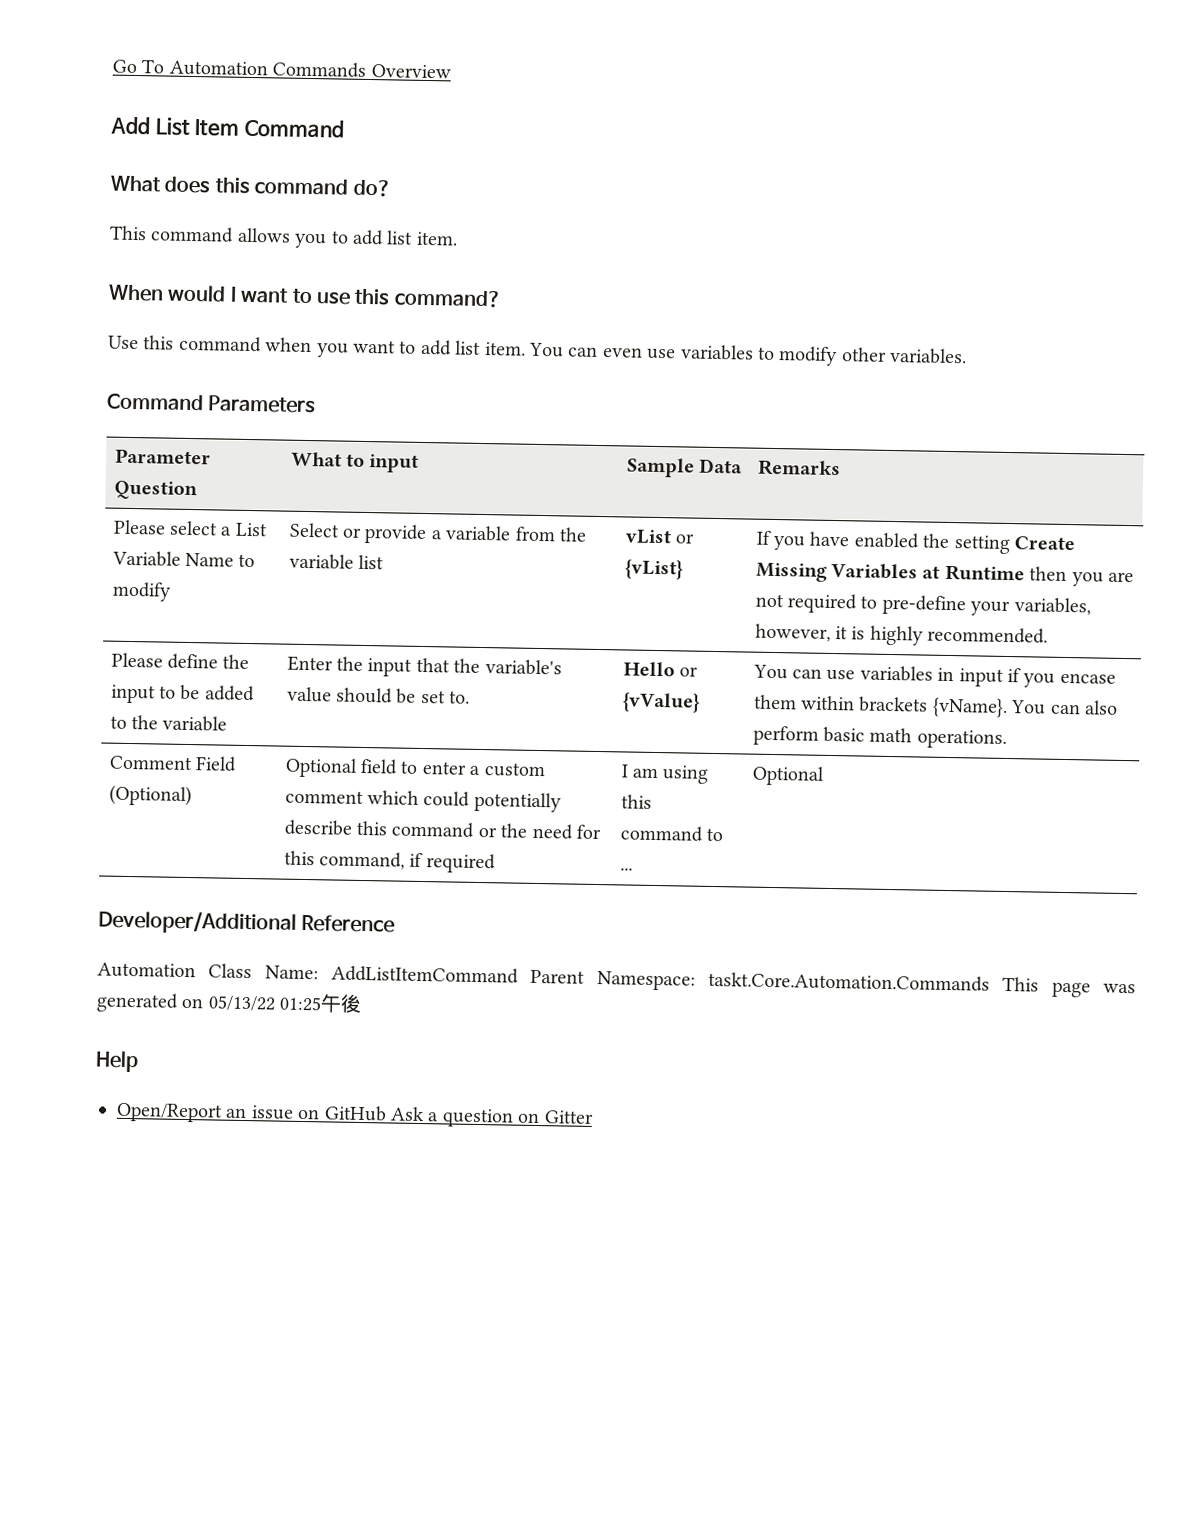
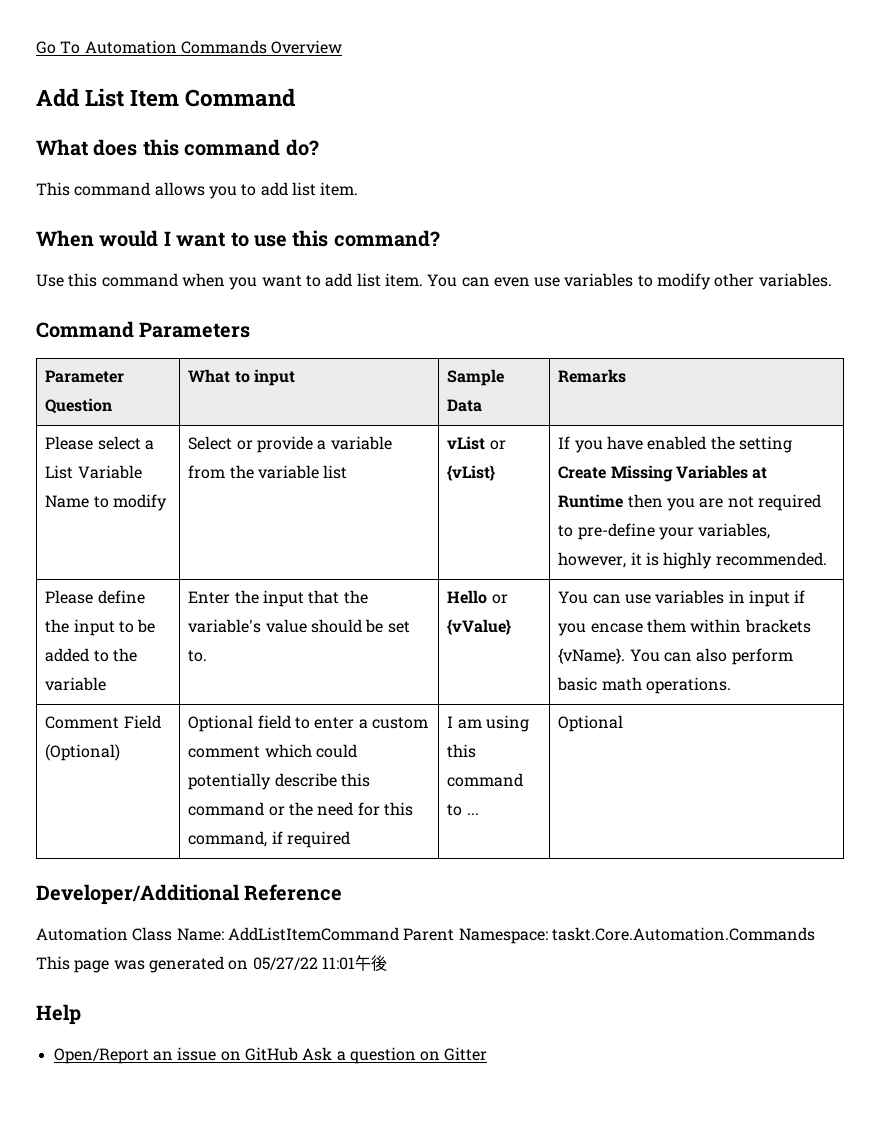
[207,995,323,1012] 05/13/22 01:25 -> [252,957,355,970] 05/27/22 11:01

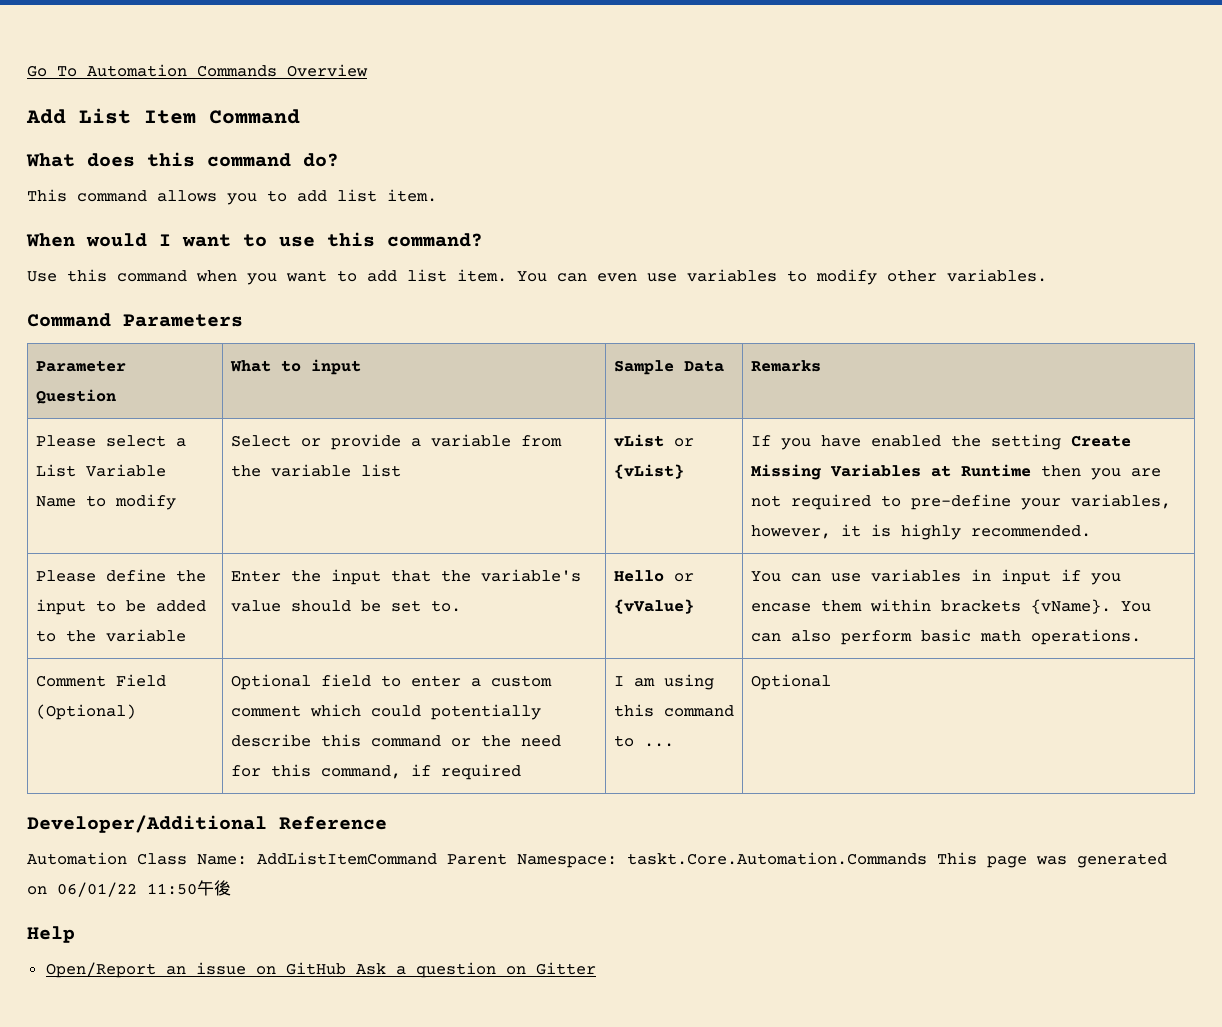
[252,957,355,970] 05/27/22 11:01 -> [57,882,197,897] 06/01/22 11:50

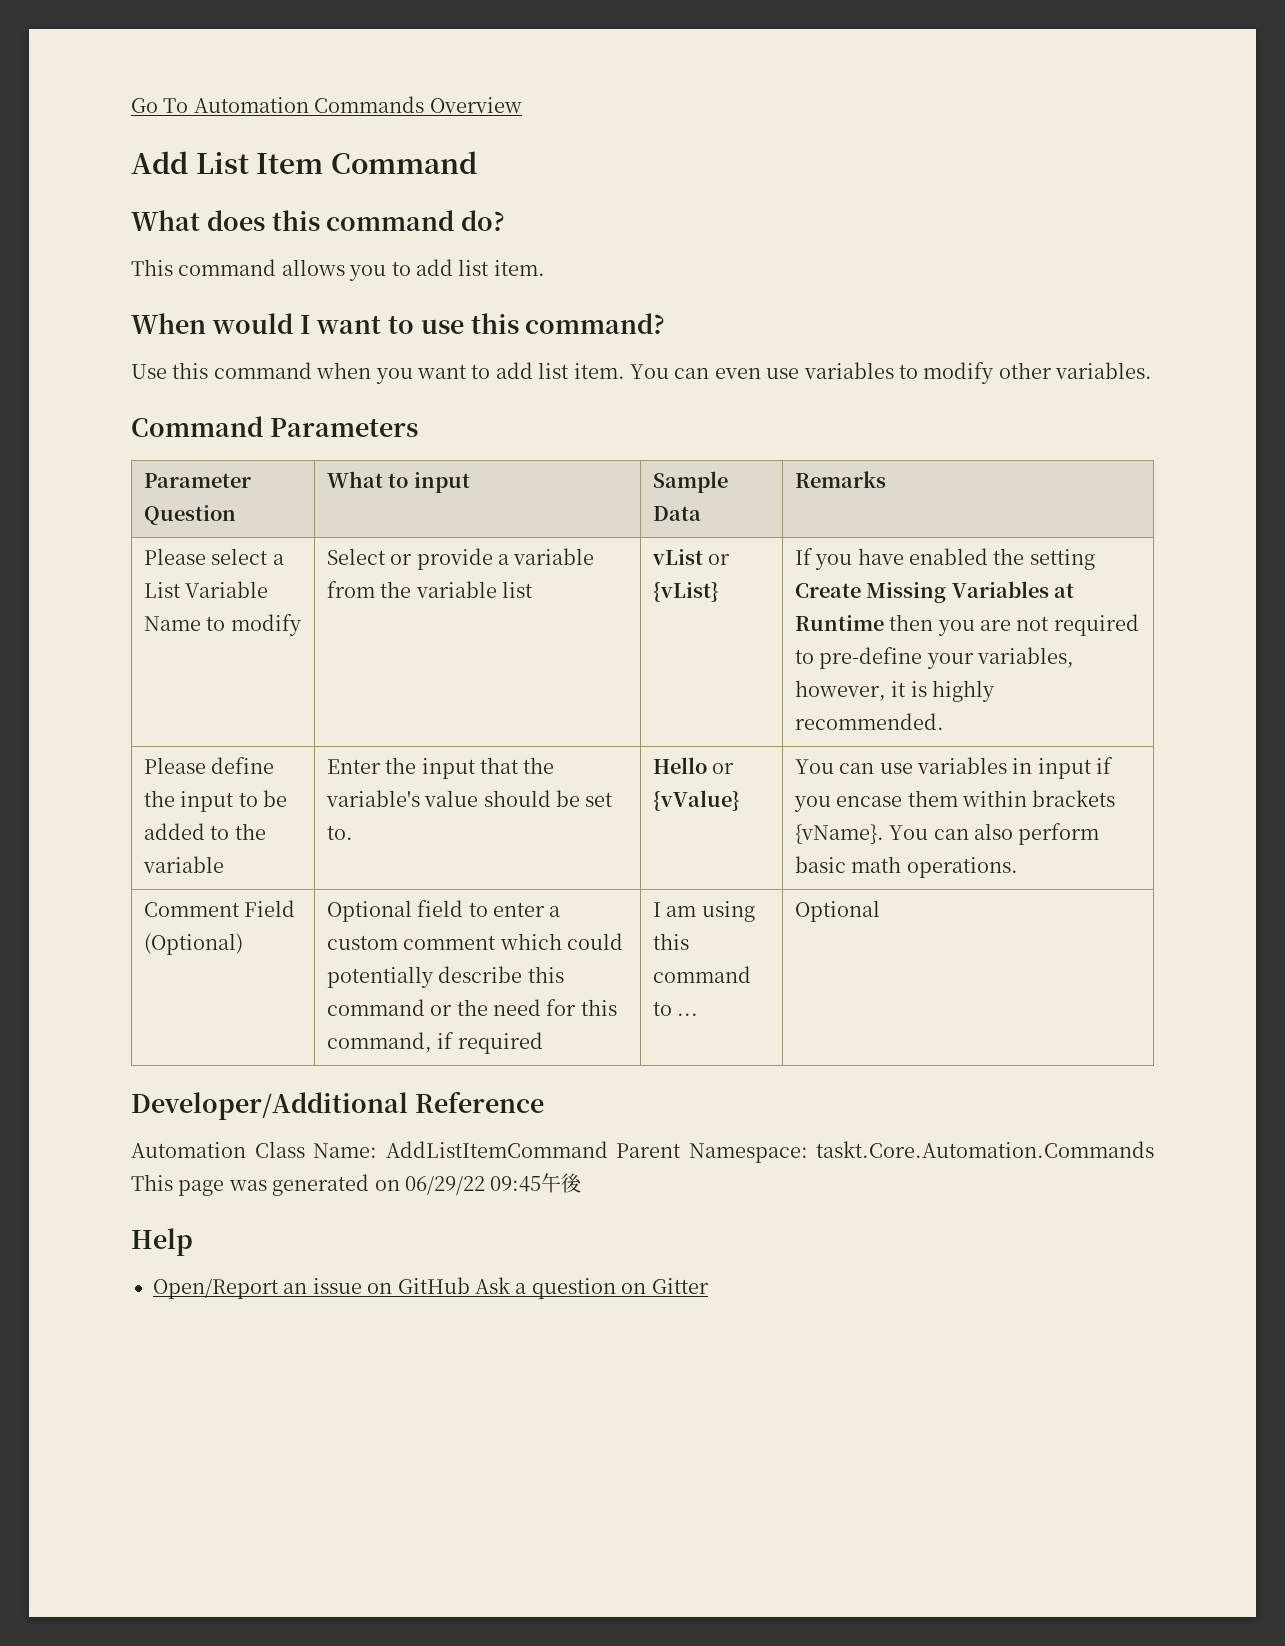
[57,882,197,897] 06/01/22 11:50 -> [405,1176,542,1195] 06/29/22 09:45

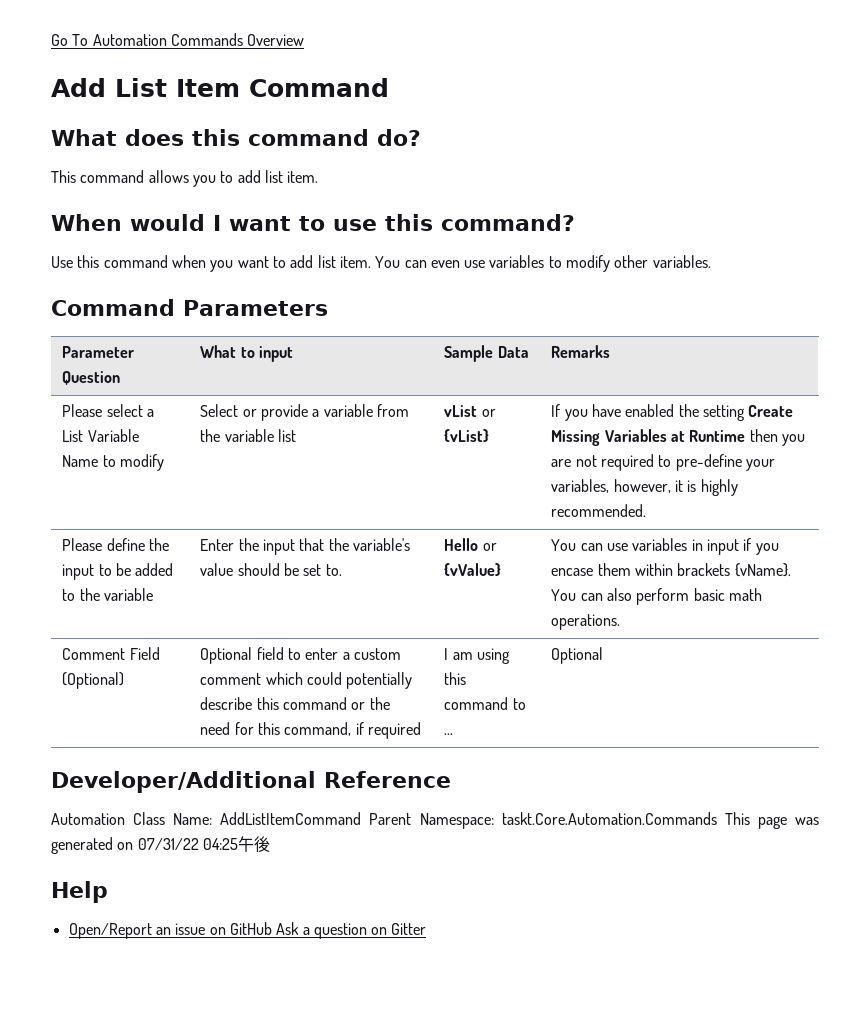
[405,1176,542,1195] 06/29/22 09:45 -> [137,838,238,850] 07/31/22 04:25

